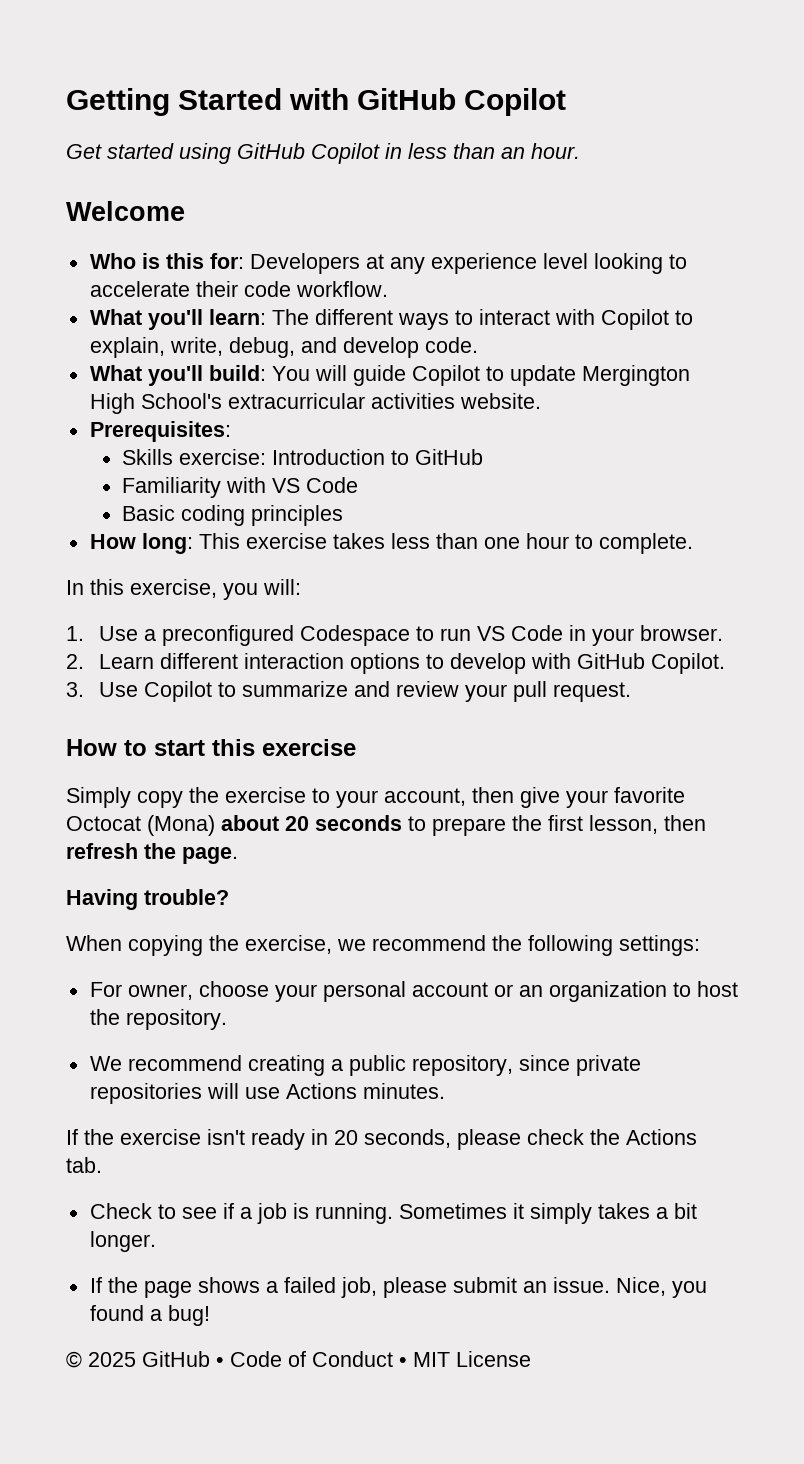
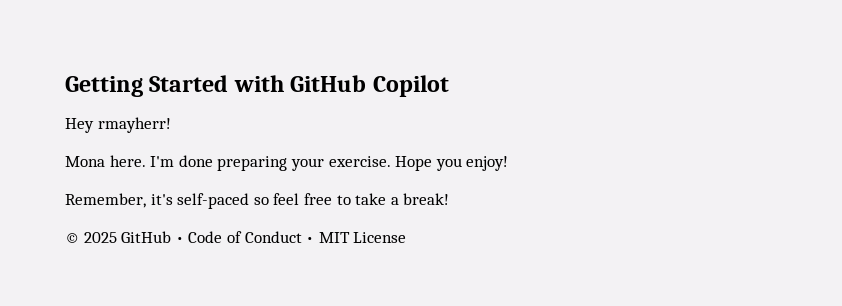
[66,143,580,164] [66,201,185,221] [89,253,687,274] [89,281,388,297] [89,309,693,330] [89,337,478,358] [89,365,690,386] [89,393,541,414] [89,421,231,442] [122,449,484,465] [122,477,359,498] [122,505,344,526] [89,533,693,554] [66,579,301,600] [66,625,723,646] [66,653,725,674] [66,681,631,702] [66,739,356,756] [66,787,685,808] [66,815,706,836] [66,843,238,864] [66,889,229,910] [66,935,700,956] [89,981,738,1002] [89,1009,227,1030] [89,1055,641,1076] [89,1083,445,1104] [66,1129,697,1150] [66,1157,102,1173] [89,1203,697,1224] [89,1231,156,1252] [89,1277,707,1298] [89,1305,210,1326] Get started using GitHub Copilot in less than an hour. // Welcome // Who is this for: Developers at any experience level looking to accelerate their code workflow. // What you'll learn: The different ways to interact with Copilot to explain, write, debug, and develop code. // What you'll build: You will guide Copilot to update Mergington High School's extracurricular activities website. // Prerequisites: // Skills exercise: Introduction to GitHub // Familiarity with VS Code // Basic coding principles // How long: This exercise takes less than one hour to complete. // In this exercise, you will: // 1. Use a preconfigured Codespace to run VS Code in your browser. // 2. Learn different interaction options to develop with GitHub Copilot. // 3. Use Copilot to summarize and review your pull request. // How to start this exercise // Simply copy the exercise to your account, then give your favorite Octocat (Mona) about 20 seconds to prepare the first lesson, then refresh the page. // Having trouble? // When copying the exercise, we recommend the following settings: // For owner, choose your personal account or an organization to host the repository. // We recommend creating a public repository, since private repositories will use Actions minutes. // If the exercise isn't ready in 20 seconds, please check the Actions tab. // Check to see if a job is running. Sometimes it simply takes a bit longer. // If the page shows a failed job, please submit an issue. Nice, you found a bug! -> [65,117,171,133] [65,155,509,171] [65,193,450,209] Hey rmayherr! // Mona here. I'm done preparing your exercise. Hope you enjoy! // Remember, it's self-paced so feel free to take a break!

